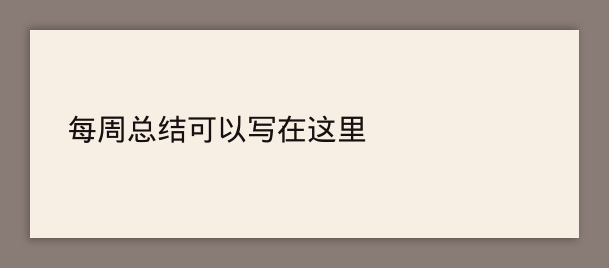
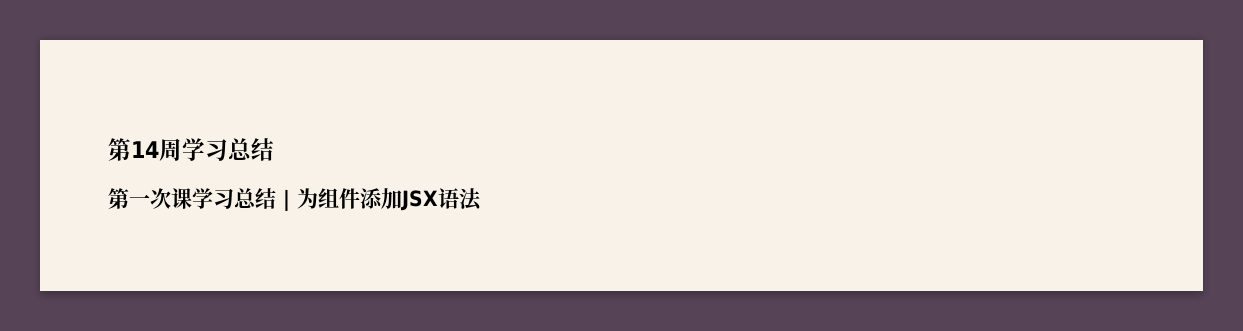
[67,115,367,143] 每周总结可以写在这里 -> [108,138,274,161] [108,188,482,211] 第14周学习总结 // 第一次课学习总结 | 为组件添加JSX语法

